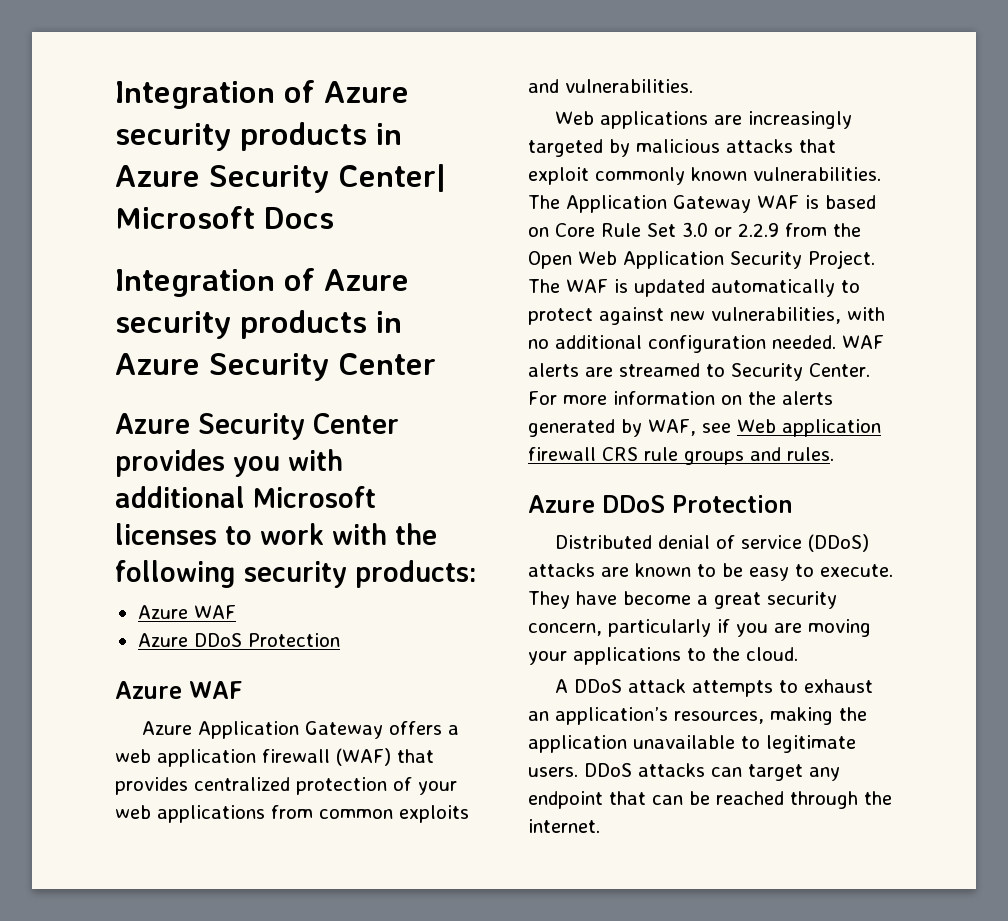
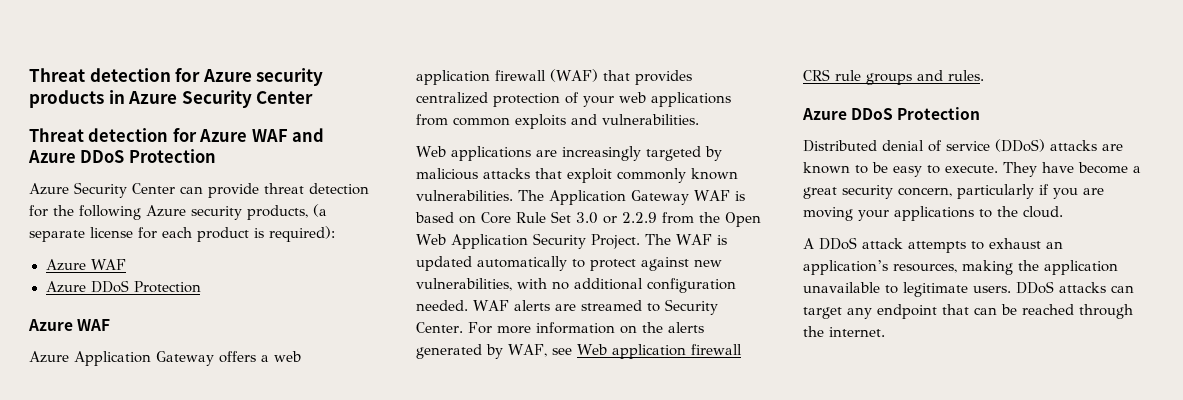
[115,80,409,109] [115,122,402,151] [115,164,446,193] [115,206,334,229] [115,268,315,297] Integration of Azure security products in Azure Security Center| Microsoft Docs // Integration of -> [29,68,201,82] Threat detection for
[115,413,399,440] [115,449,343,477] [115,486,376,508] [115,523,437,545] [115,560,477,588] Azure Security Center provides you with additional Microsoft licenses to work with the following security products: -> [29,128,325,142] [28,149,216,163] [29,182,369,198] [29,204,327,220] [29,226,335,242] Threat detection for Azure WAF and Azure DDoS Protection // Azure Security Center can provide threat detection for the following Azure security products, (a separate license for each product is required):

